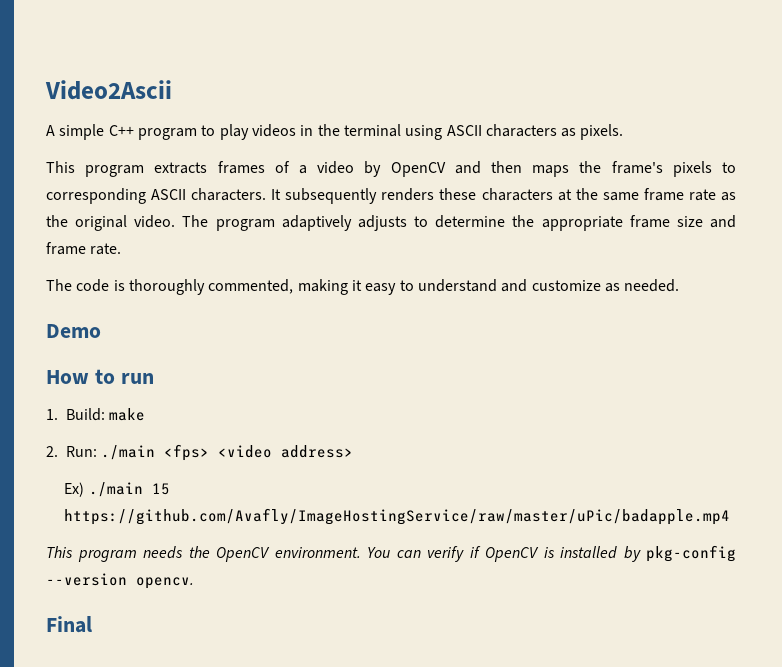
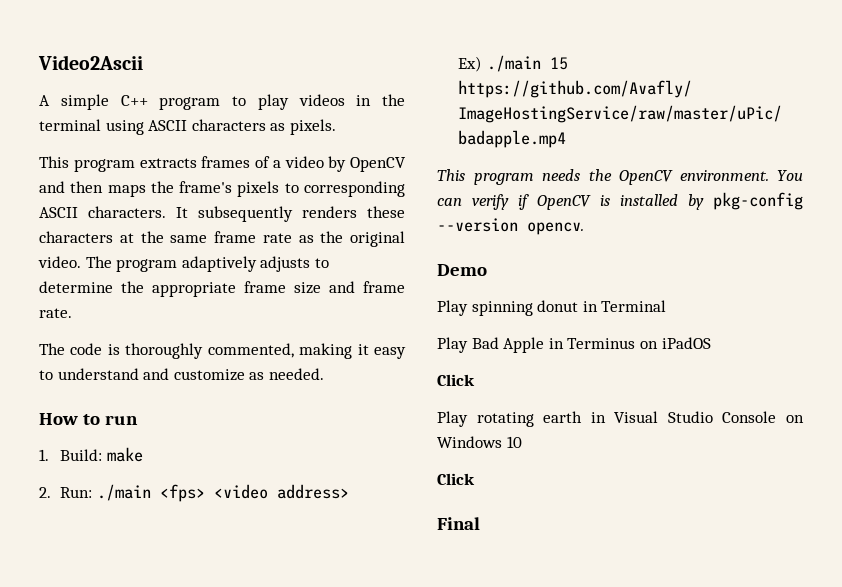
[46,324,101,338] // Demo -> (324, 374) none
(194, 583) none -> [437,264,487,276] [437,300,667,316] [437,337,711,353] [437,374,475,386] [437,411,804,427] [437,436,522,448] [437,473,475,485] // Demo // Play spinning donut in Terminal // Play Bad Apple in Terminus on iPadOS // Click // Play rotating earth in Visual Studio Console on Windows 10 // Click

